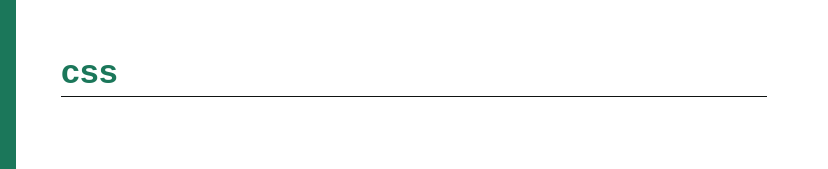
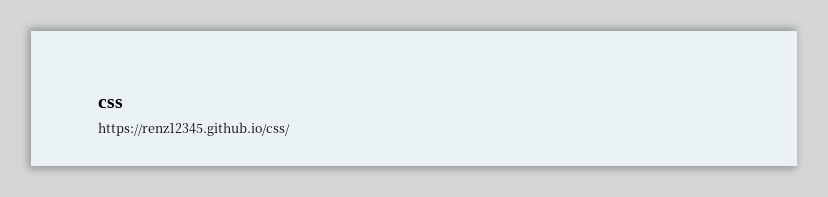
(118, 74) none -> [98,122,290,136] // https://renz12345.github.io/css/

